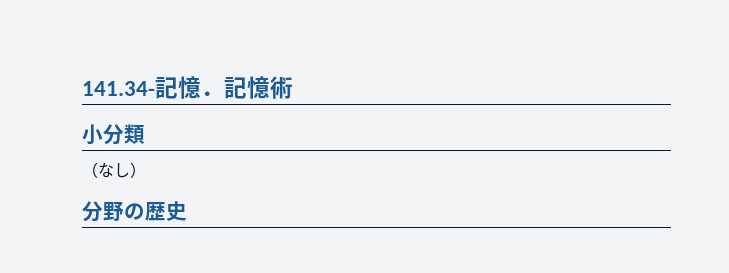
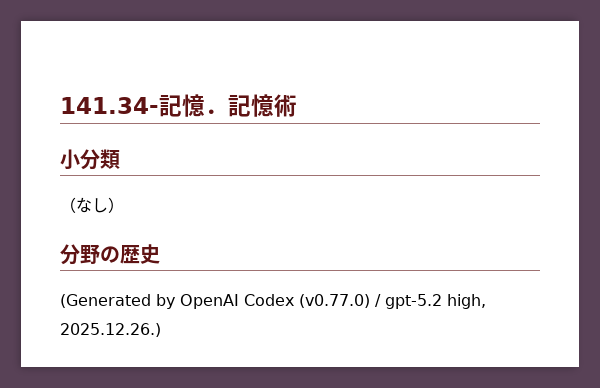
(187, 211) none -> [60,294,486,309] [60,323,161,337] // (Generated by OpenAI Codex (v0.77.0) / gpt-5.2 high, 2025.12.26.)

